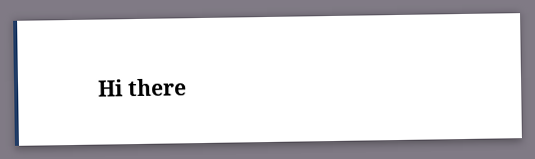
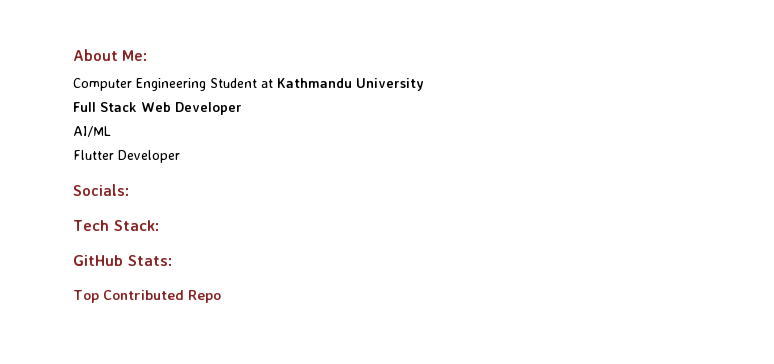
[97,78,187,97] Hi there -> [73,49,148,61] [73,78,424,91] [73,102,242,115] [73,126,111,137] [73,150,180,163] [73,184,129,196] [73,220,159,231] [73,255,172,266] [73,290,221,303] About Me: // Computer Engineering Student at Kathmandu University // Full Stack Web Developer // AI/ML // Flutter Developer // Socials: // Tech Stack: // GitHub Stats: // Top Contributed Repo

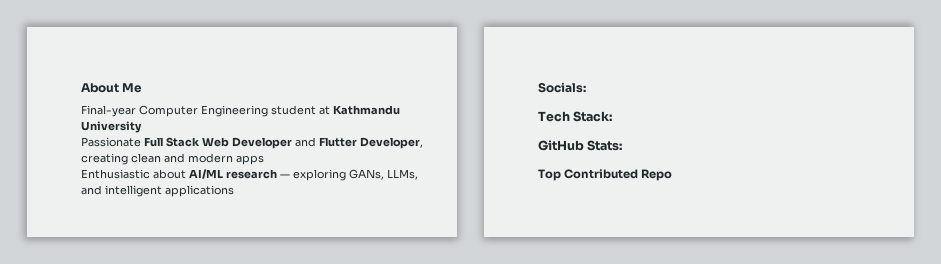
[122,50,148,61] Me: // -> [122,83,143,93] [81,105,136,117] Me // Final-year
[210,78,257,88] Student -> [271,105,316,115] student
(424, 84) none -> [81,137,141,147] Passionate
[73,126,111,137] [73,150,180,163] // AI/ML // Flutter Developer -> [295,137,423,149] [81,153,264,165] [81,169,418,181] [81,185,234,197] and Flutter Developer, creating clean and modern apps // Enthusiastic about AI/ML research — exploring GANs, LLMs, and intelligent applications

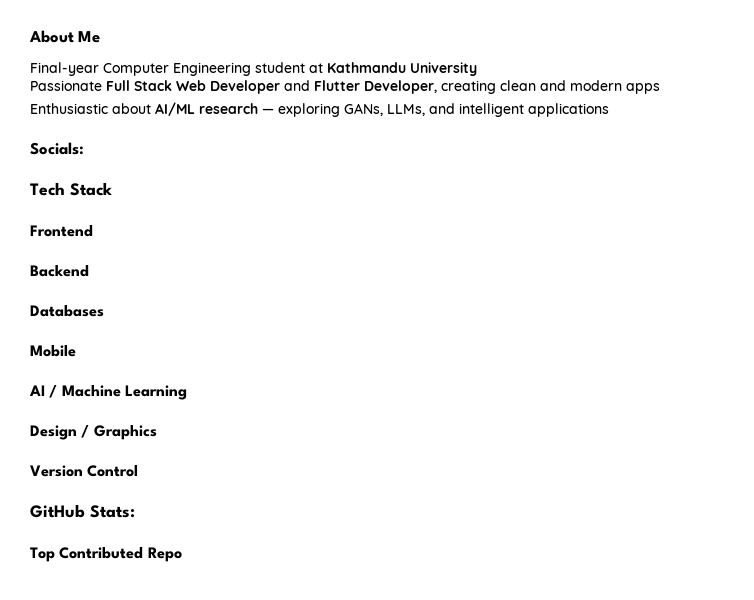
[573,111,613,122] Stack: -> [70,182,112,196] [30,225,93,237] [30,265,89,277] [30,305,104,317] [30,345,76,357] [29,385,187,400] [30,425,157,440] [30,465,139,477] Stack // Frontend // Backend // Databases // Mobile // AI / Machine Learning // Design / Graphics // Version Control

